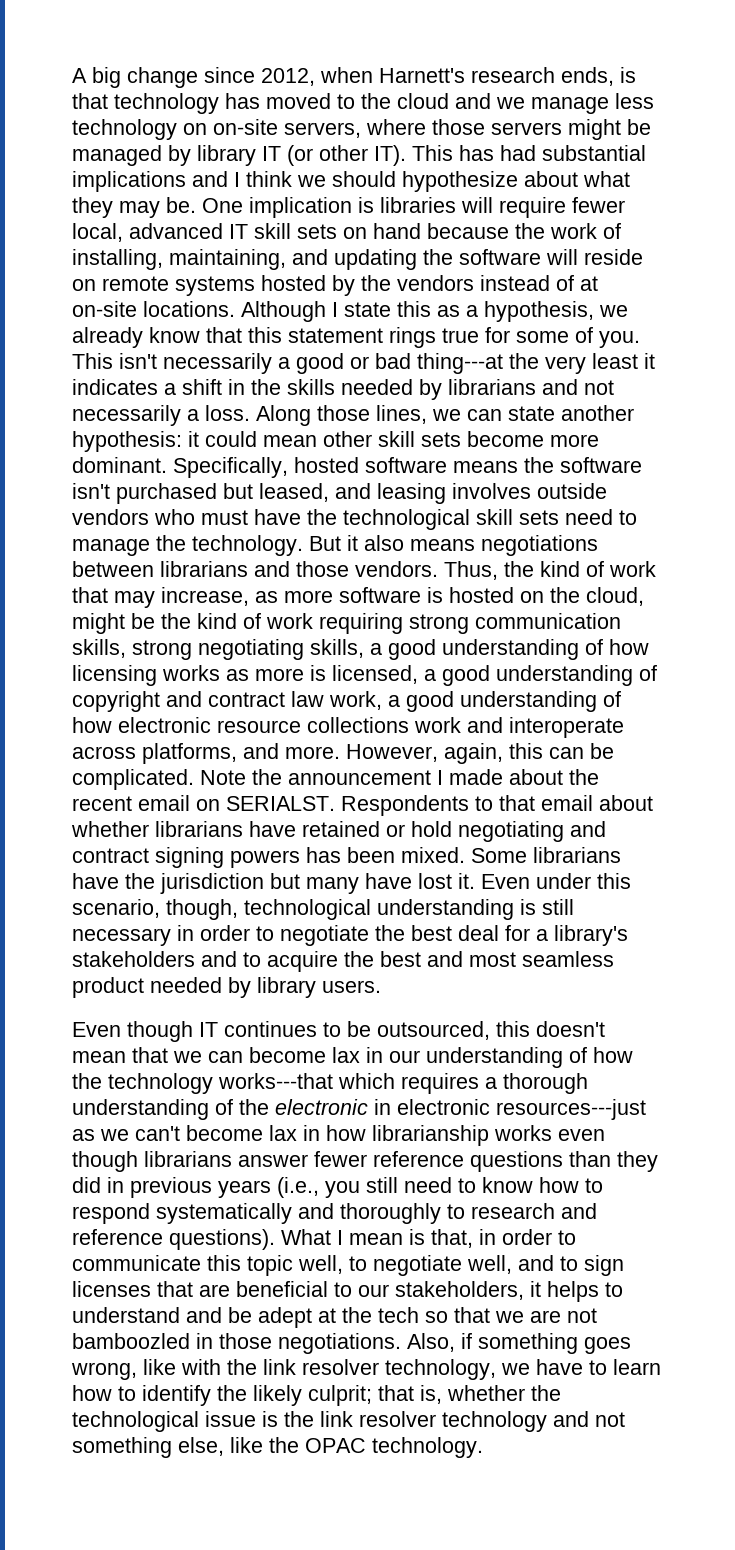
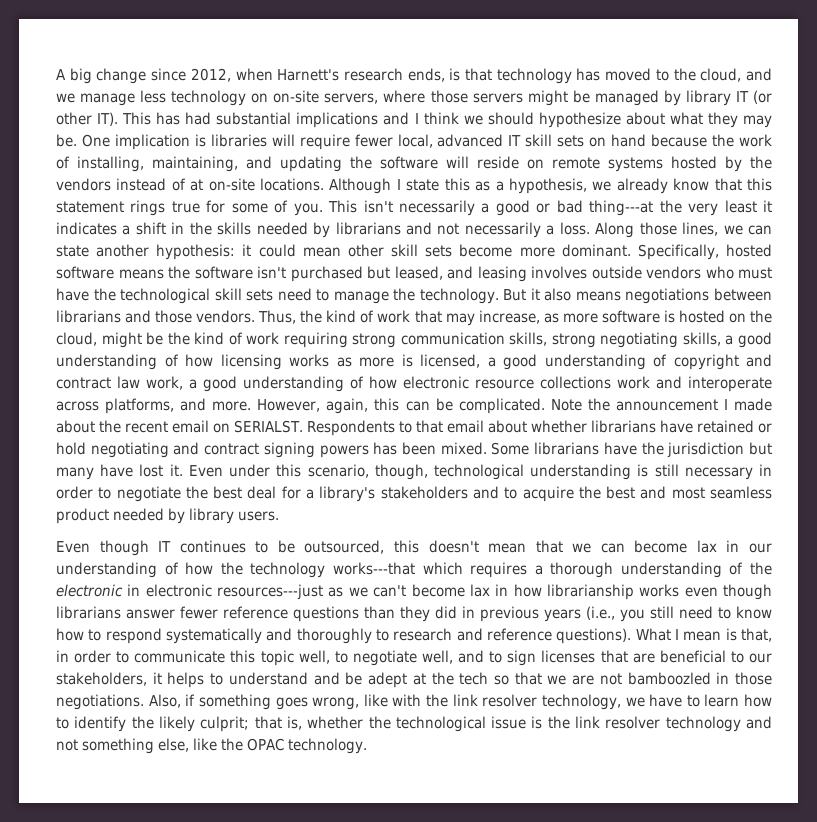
[397,93,449,109] cloud -> [700,68,742,82] cloud,

